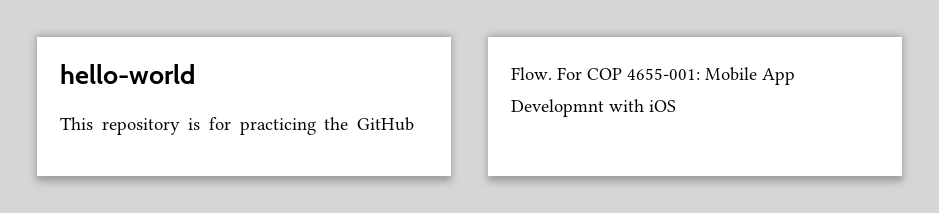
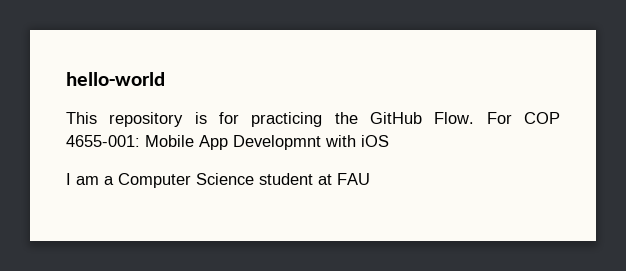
(676, 106) none -> [66,173,370,188] // I am a Computer Science student at FAU

